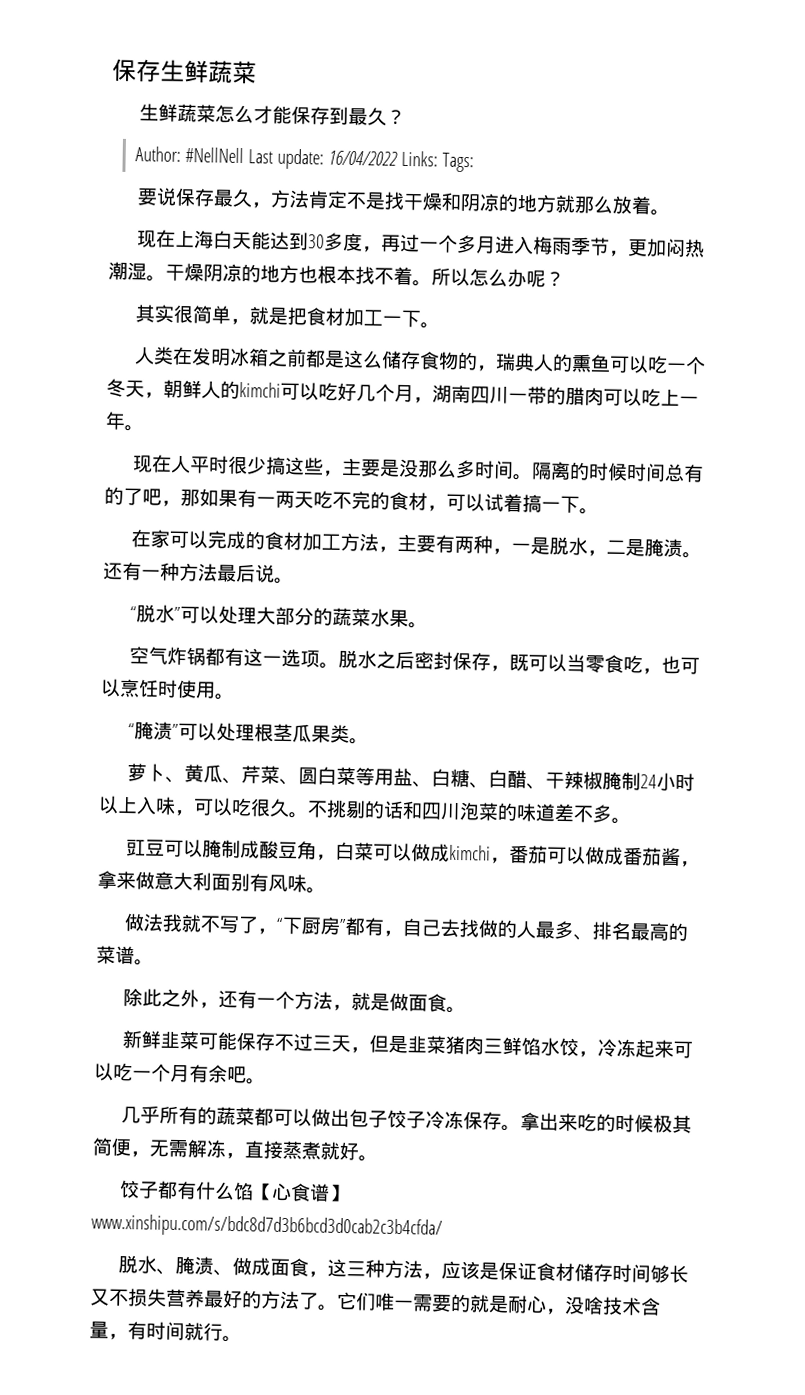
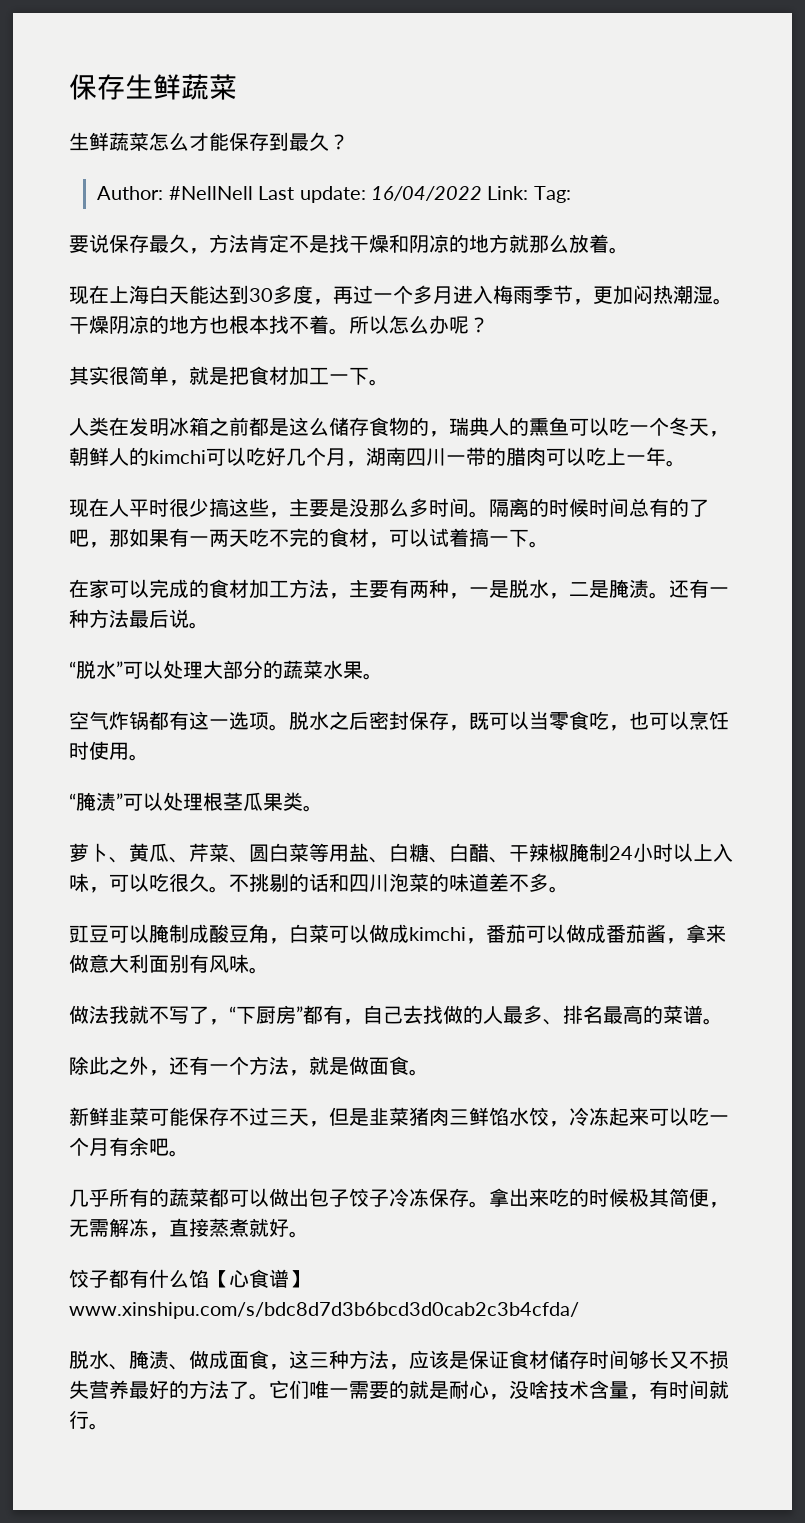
[400,150,474,173] Links: Tags: -> [487,186,571,203] Link: Tag:

